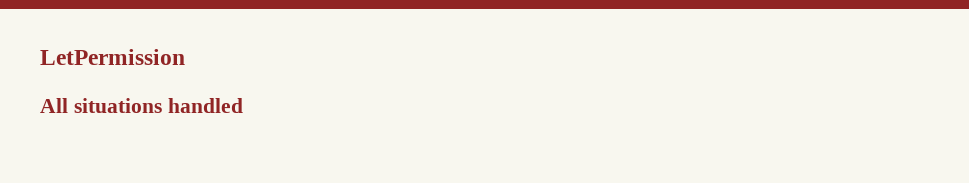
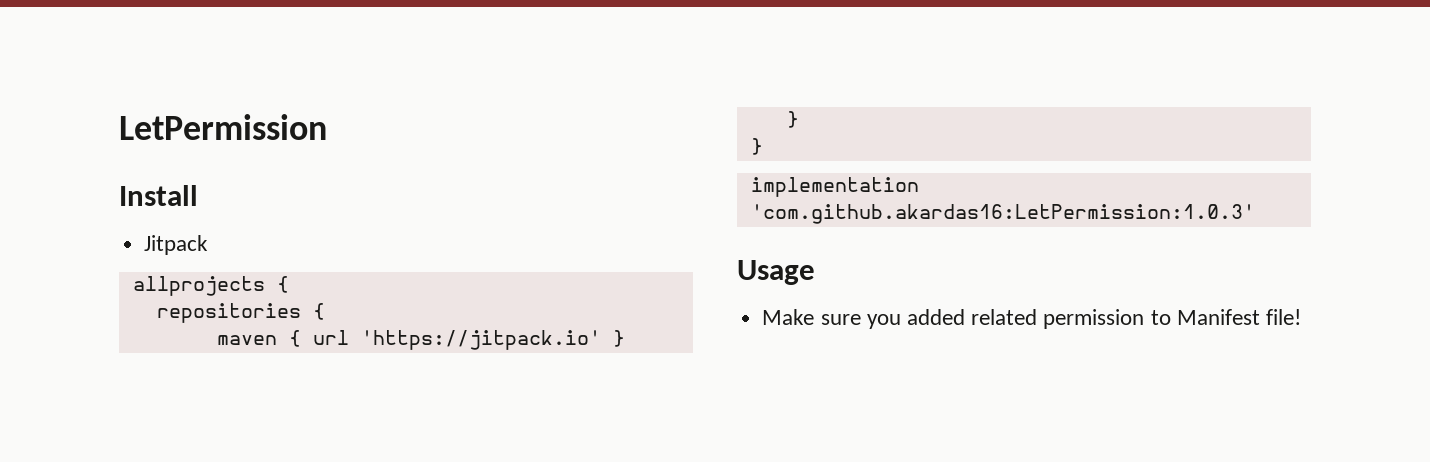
[40,98,243,113] All situations handled -> [119,185,198,206] [144,235,209,255] [132,276,289,296] [156,303,325,323] [216,330,625,350] [786,111,799,128] [750,138,763,155] [750,177,919,197] [750,204,1255,224] [737,260,815,285] [762,309,1301,329] Install // Jitpack // allprojects { // repositories { // maven { url 'https://jitpack.io' } // } // } // implementation 'com.github.akardas16:LetPermission:1.0.3' // Usage // Make sure you added related permission to Manifest file!

